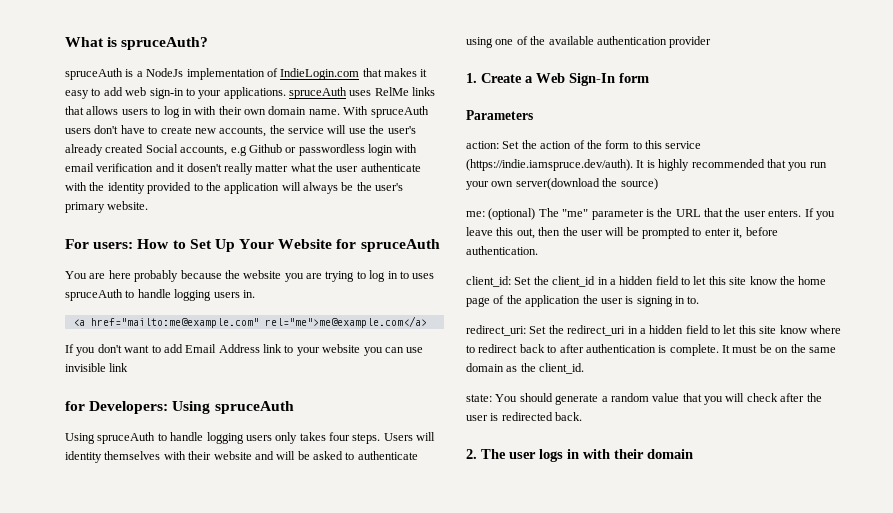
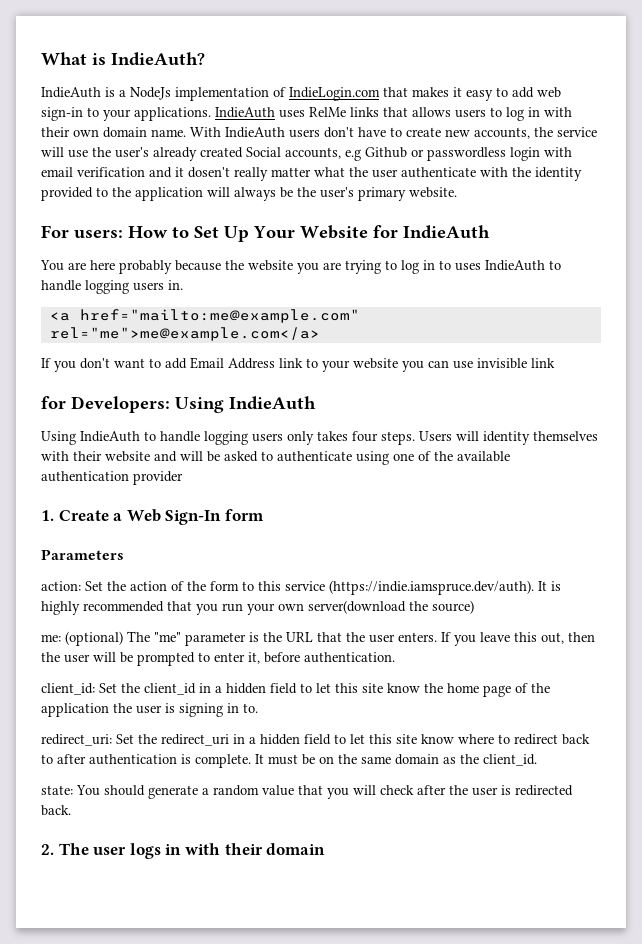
[121,37,209,50] [65,68,123,80] spruceAuth? // spruceAuth -> [111,52,205,66] [41,87,101,98] IndieAuth? // IndieAuth
[289,87,347,99] spruceAuth -> [215,107,275,118] IndieAuth
[370,106,429,118] spruceAuth -> [225,127,285,138] IndieAuth
[360,239,440,252] spruceAuth -> [403,225,490,239] IndieAuth
[65,289,123,301] spruceAuth -> [485,260,545,271] IndieAuth
[214,401,294,414] [65,432,156,444] spruceAuth // Using spruceAuth -> [229,396,316,410] [41,431,140,445] IndieAuth // Using IndieAuth

